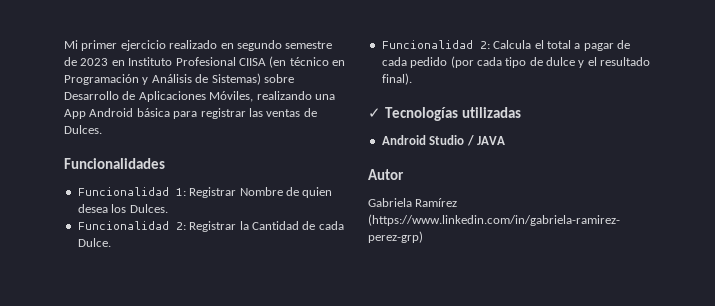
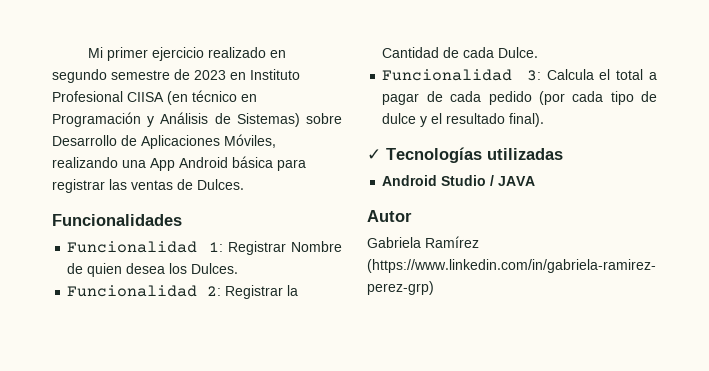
[479,41,490,49] 2: -> [526,70,541,81] 3:

